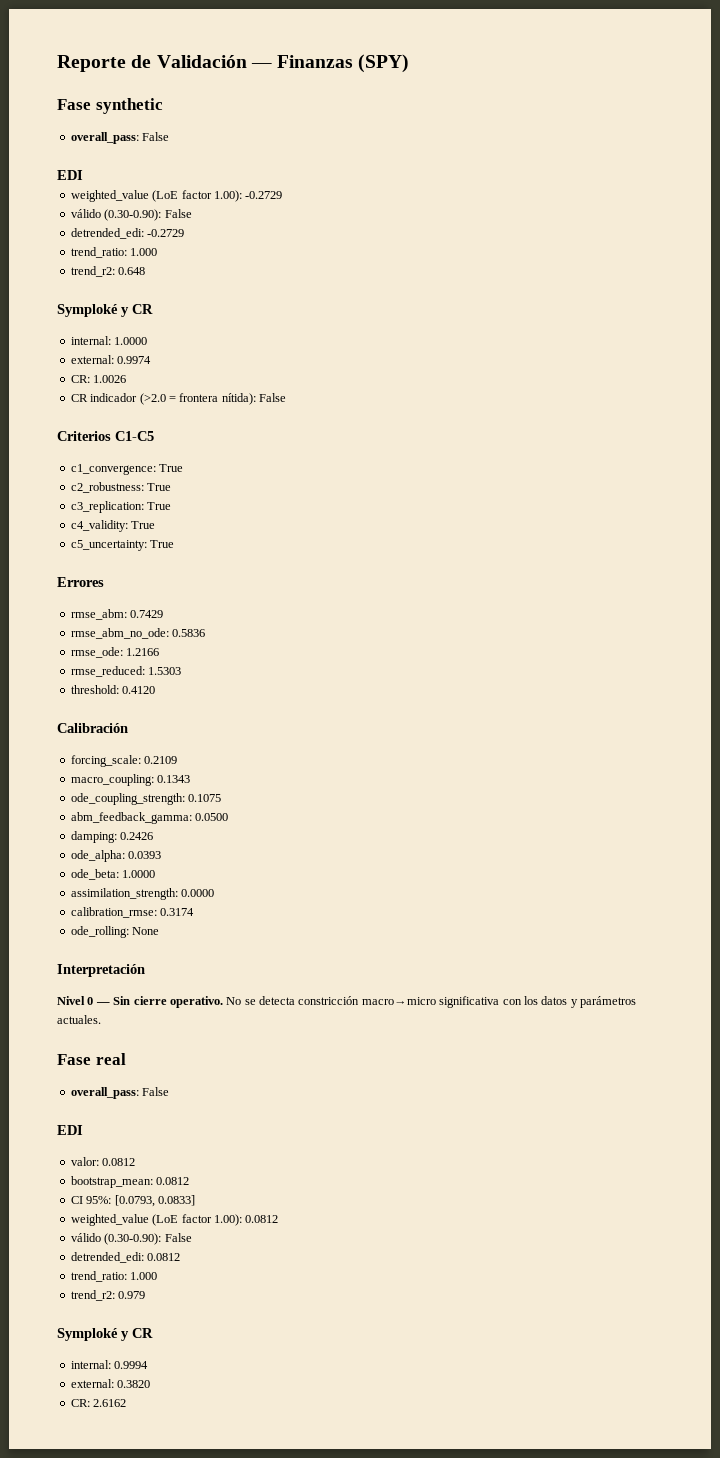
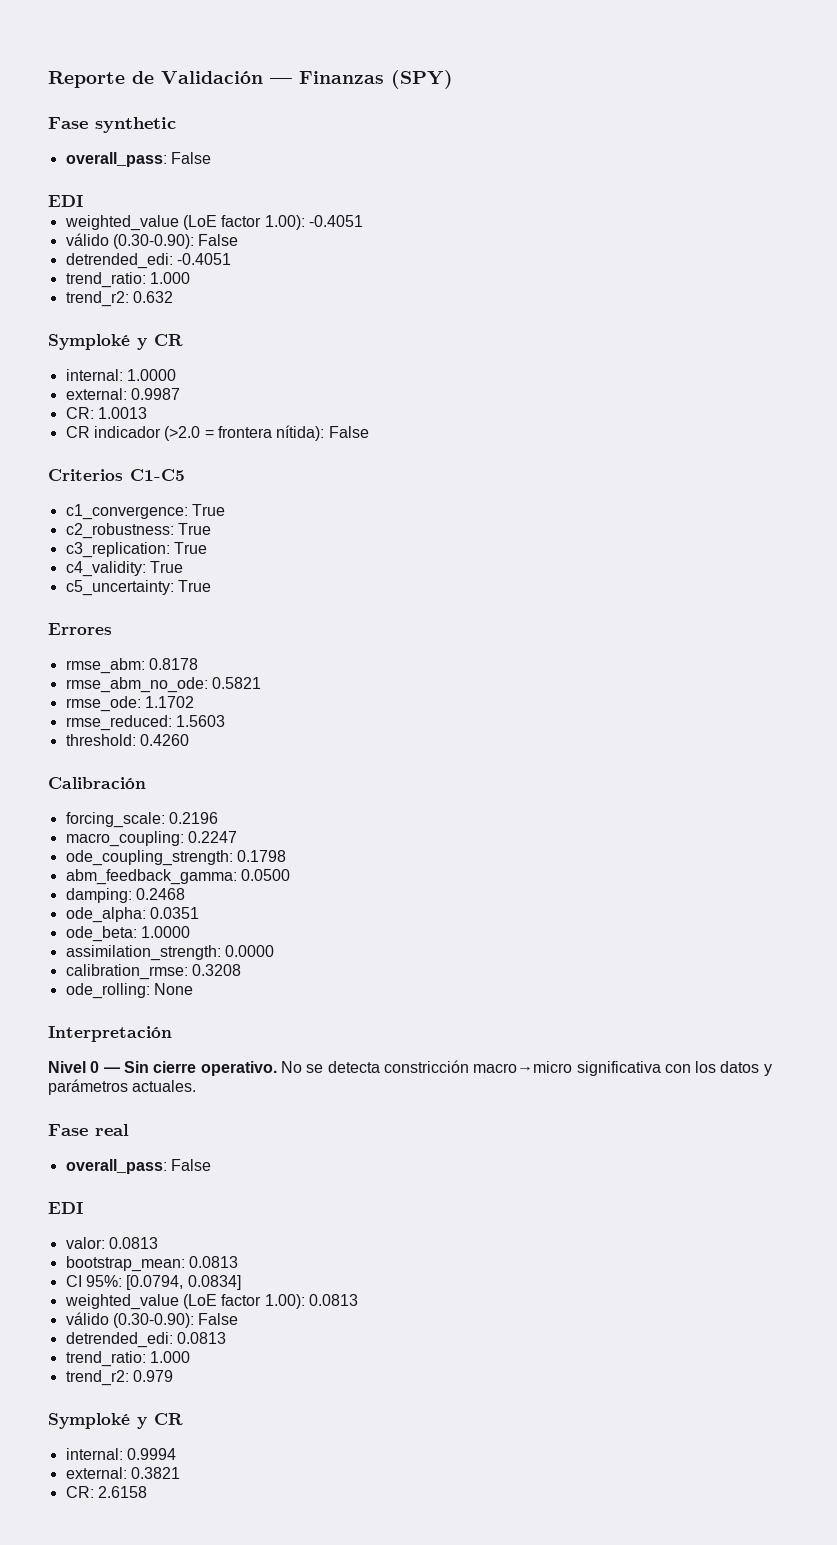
[245,191,283,199] [70,209,192,221] [70,228,185,239] [70,247,158,258] [70,266,146,277] -0.2729 // válido (0.30-0.90): False // detrended_edi: -0.2729 // trend_ratio: 1.000 // trend_r2: 0.648 -> [308,215,363,227] [65,233,239,249] [65,253,231,269] [65,272,190,288] [65,291,173,307] -0.4051 // válido (0.30-0.90): False // detrended_edi: -0.4051 // trend_ratio: 1.000 // trend_r2: 0.632
[117,356,152,364] [70,375,127,383] 0.9974 // CR: 1.0026 -> [130,388,180,400] [65,407,147,419] 0.9987 // CR: 1.0013
[130,610,164,618] 0.7429 -> [148,658,198,670] 0.8178
[172,629,206,637] 0.5836 -> [211,677,261,689] 0.5821
[126,648,160,656] 1.2166 -> [144,696,194,708] 1.1702
[148,667,182,675] 1.5303 -> [175,715,225,727] 1.5603
[122,686,156,694] 0.4120 -> [139,734,189,746] 0.4260
[144,756,178,764] 0.2109 -> [168,812,218,824] 0.2196
[157,775,191,783] 0.1343 -> [187,831,237,843] 0.2247
[188,794,222,802] 0.1075 -> [236,850,286,862] 0.1798
[120,832,154,840] 0.2426 -> [135,888,185,900] 0.2468
[128,851,162,859] 0.0393 -> [149,907,199,919] 0.0351
[160,908,195,916] 0.3174 -> [191,964,241,976] 0.3208
[102,1158,136,1166] 0.0812 -> [108,1237,158,1249] 0.0813
[156,1177,190,1185] 0.0812 -> [188,1256,238,1268] 0.0813
[114,1195,195,1207] [70,1214,279,1226] [70,1233,192,1245] [70,1252,181,1263] [0.0793, 0.0833] // weighted_value (LoE factor 1.00): 0.0812 // válido (0.30-0.90): False // detrended_edi: 0.0812 -> [126,1275,241,1290] [64,1294,358,1310] [65,1312,239,1328] [65,1332,226,1348] [0.0794, 0.0834] // weighted_value (LoE factor 1.00): 0.0813 // válido (0.30-0.90): False // detrended_edi: 0.0813
[117,1380,151,1388] [70,1399,127,1407] 0.3820 // CR: 2.6162 -> [130,1467,180,1479] [65,1486,147,1498] 0.3821 // CR: 2.6158

